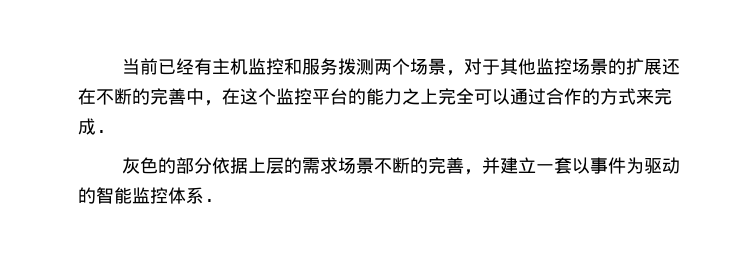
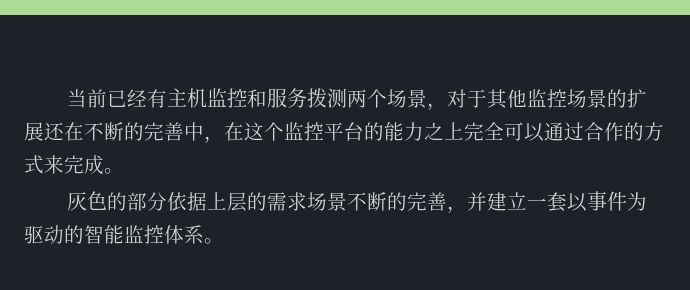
[96,130,107,133] . -> [104,168,124,174] 。
[204,199,215,202] . -> [204,238,224,244] 。

